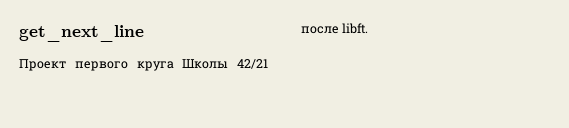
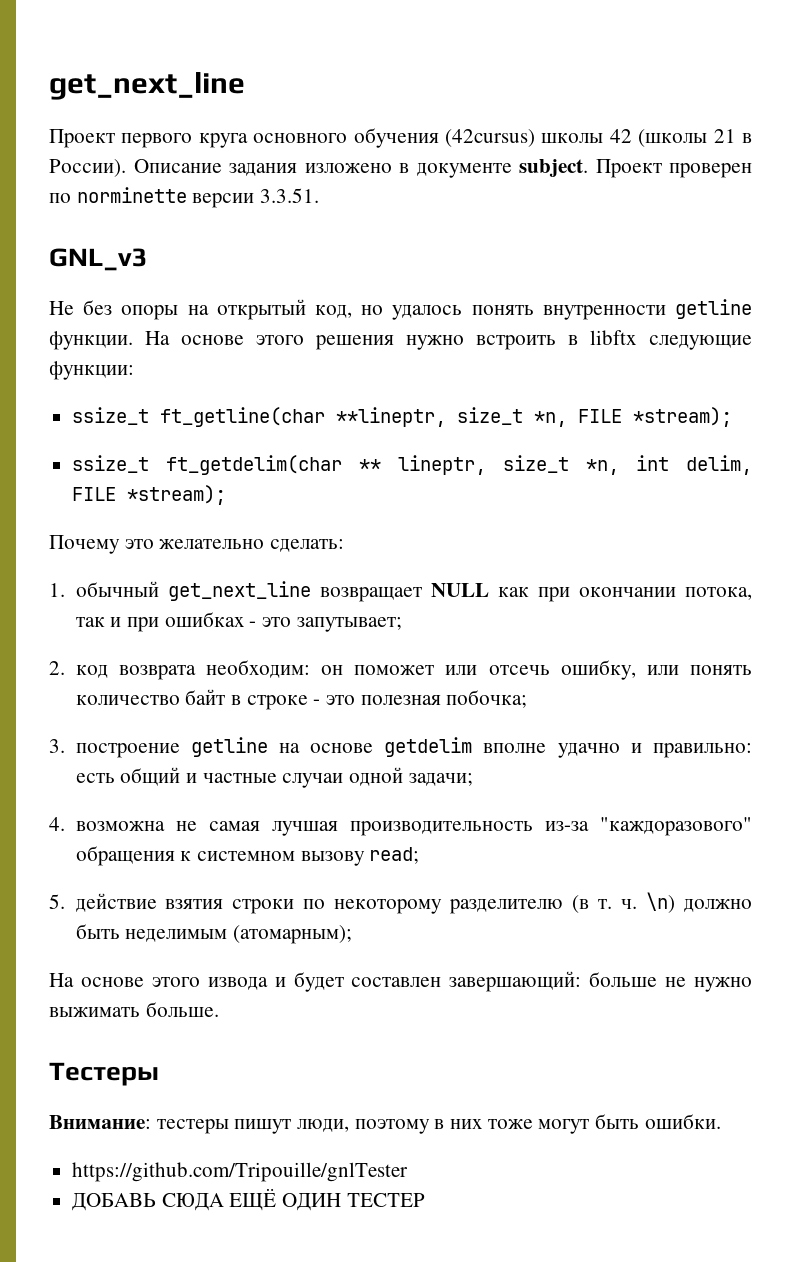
[182,59,268,69] [301,23,369,34] Школы 42/21 после libft. -> [253,128,752,148] [49,159,752,178] [49,187,320,208] [49,248,147,271] [49,299,752,320] [49,330,752,350] [49,361,134,380] [72,407,733,427] [72,455,752,475] [72,485,227,505] [49,535,345,554] [49,581,752,602] [75,612,402,632] [49,660,752,680] [75,689,528,710] [49,737,752,758] [75,767,473,788] [49,817,752,836] [75,846,420,866] [49,892,753,914] [75,924,352,944] [49,971,752,992] [49,1002,219,1017] [49,1062,159,1086] [49,1114,721,1134] [72,1162,409,1182] [72,1188,425,1211] основного обучения (42cursus) школы 42 (школы 21 в России). Описание задания изложено в документе subject. Проект проверен по norminette версии 3.3.51. // GNL_v3 // Не без опоры на открытый код, но удалось понять внутренности getline функции. На основе этого решения нужно встроить в libftx следующие функции: // ssize_t ft_getline(char **lineptr, size_t *n, FILE *stream); // ssize_t ft_getdelim(char ** lineptr, size_t *n, int delim, FILE *stream); // Почему это желательно сделать: // 1. обычный get_next_line возвращает NULL как при окончании потока, так и при ошибках - это запутывает; // 2. код возврата необходим: он поможет или отсечь ошибку, или понять количество байт в строке - это полезная побочка; // 3. построение getline на основе getdelim вполне удачно и правильно: есть общий и частные случаи одной задачи; // 4. возможна не самая лучшая производительность из-за "каждоразового" обращения к системном вызову read; // 5. действие взятия строки по некоторому разделителю (в т. ч. \n) должно быть неделимым (атомарным); // На основе этого извода и будет составлен завершающий: больше не нужно выжимать больше. // Тестеры // Внимание: тестеры пишут люди, поэтому в них тоже могут быть ошибки. // https://github.com/Tripouille/gnlTester // ДОБАВЬ СЮДА ЕЩЁ ОДИН ТЕСТЕР

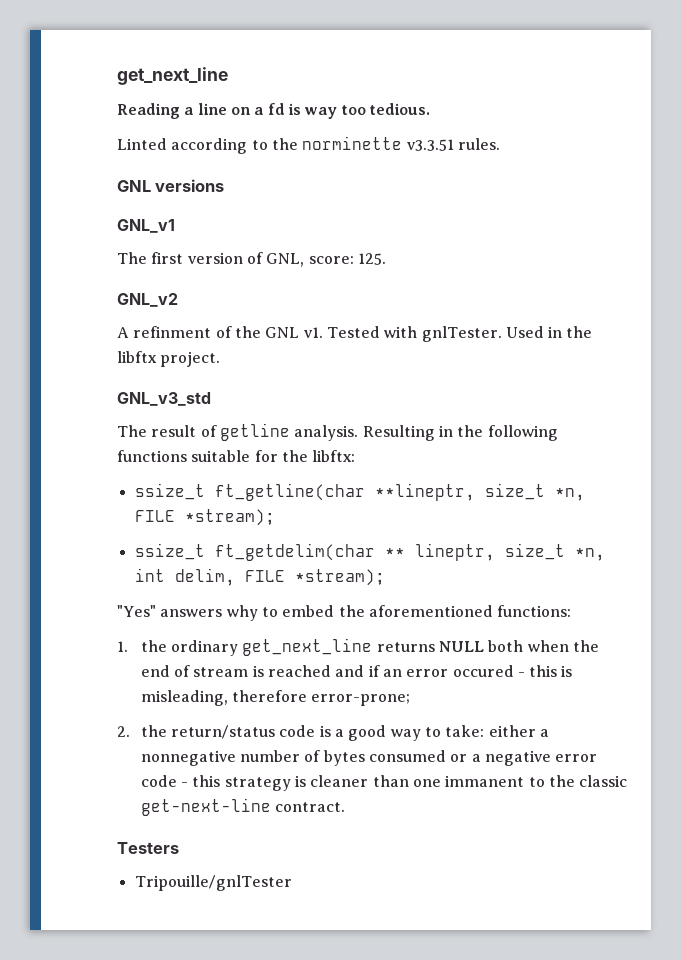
[49,128,752,148] [49,159,752,178] [49,187,320,208] [49,248,147,271] [49,299,752,320] [49,330,752,350] [49,361,134,380] Проект первого круга основного обучения (42cursus) школы 42 (школы 21 в России). Описание задания изложено в документе subject. Проект проверен по norminette версии 3.3.51. // GNL_v3 // Не без опоры на открытый код, но удалось понять внутренности getline функции. На основе этого решения нужно встроить в libftx следующие функции: -> [117,103,430,119] [117,136,500,154] [117,179,225,192] [117,219,175,233] [117,252,386,267] [117,293,178,307] [117,326,593,342] [117,351,221,367] [117,392,211,406] [117,423,558,441] [117,450,356,462] Reading a line on a fd is way too tedious. // Linted according to the norminette v3.3.51 rules. // GNL versions // GNL_v1 // The first version of GNL, score: 125. // GNL_v2 // A refinment of the GNL v1. Tested with gnlTester. Used in the libftx project. // GNL_v3_std // The result of getline analysis. Resulting in the following functions suitable for the libftx:
[49,535,345,554] [49,581,752,602] [75,612,402,632] [49,660,752,680] [75,689,528,710] [49,737,752,758] [75,767,473,788] [49,817,752,836] [75,846,420,866] [49,892,753,914] [75,924,352,944] [49,971,752,992] [49,1002,219,1017] [49,1062,159,1086] [49,1114,721,1134] [72,1162,409,1182] [72,1188,425,1211] Почему это желательно сделать: // 1. обычный get_next_line возвращает NULL как при окончании потока, так и при ошибках - это запутывает; // 2. код возврата необходим: он поможет или отсечь ошибку, или понять количество байт в строке - это полезная побочка; // 3. построение getline на основе getdelim вполне удачно и правильно: есть общий и частные случаи одной задачи; // 4. возможна не самая лучшая производительность из-за "каждоразового" обращения к системном вызову read; // 5. действие взятия строки по некоторому разделителю (в т. ч. \n) должно быть неделимым (атомарным); // На основе этого извода и будет составлен завершающий: больше не нужно выжимать больше. // Тестеры // Внимание: тестеры пишут люди, поэтому в них тоже могут быть ошибки. // https://github.com/Tripouille/gnlTester // ДОБАВЬ СЮДА ЕЩЁ ОДИН ТЕСТЕР -> [117,605,572,621] [117,638,599,656] [140,665,573,677] [140,690,411,706] [117,725,549,741] [140,750,598,766] [140,775,628,791] [140,798,345,816] [117,842,179,854] [134,875,292,891] "Yes" answers why to embed the aforementioned functions: // 1. the ordinary get_next_line returns NULL both when the end of stream is reached and if an error occured - this is misleading, therefore error-prone; // 2. the return/status code is a good way to take: either a nonnegative number of bytes consumed or a negative error code - this strategy is cleaner than one immanent to the classic get-next-line contract. // Testers // Tripouille/gnlTester

